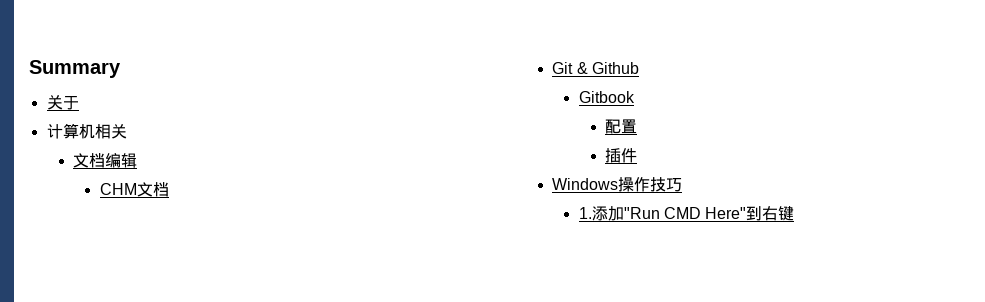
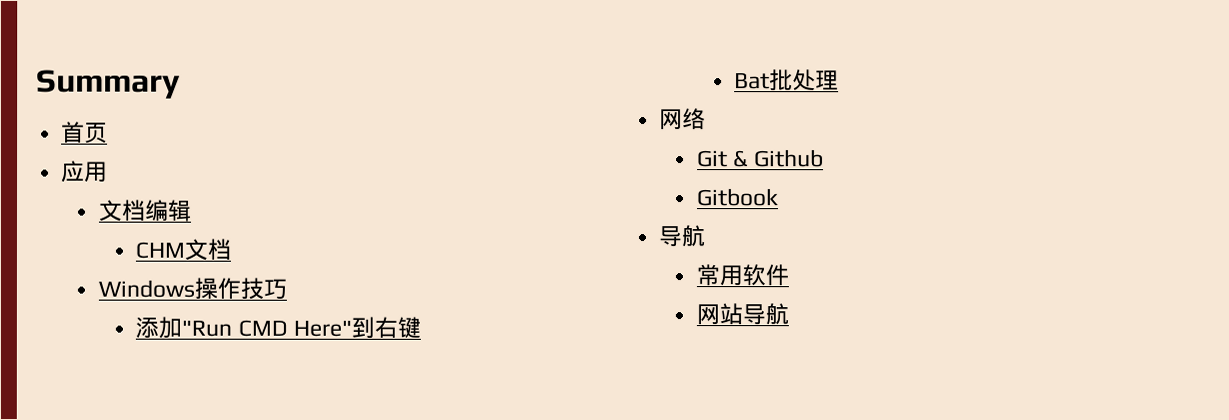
[46,95,79,110] [46,123,127,139] 关于 // 计算机相关 -> [61,121,109,144] [61,160,109,183] 首页 // 应用
[552,62,639,74] [578,91,635,103] [605,119,638,134] [605,148,638,163] // Git & Github // Gitbook // 配置 // 插件 -> (232, 249) none
[578,207,592,219] 1. -> (287, 288) none
(795, 213) none -> [734,69,840,92] [659,108,707,131] [696,149,825,168] [696,188,779,207] [658,225,706,248] [695,264,789,287] [695,303,789,326] // Bat批处理 // 网络 // Git & Github // Gitbook // 导航 // 常用软件 // 网站导航

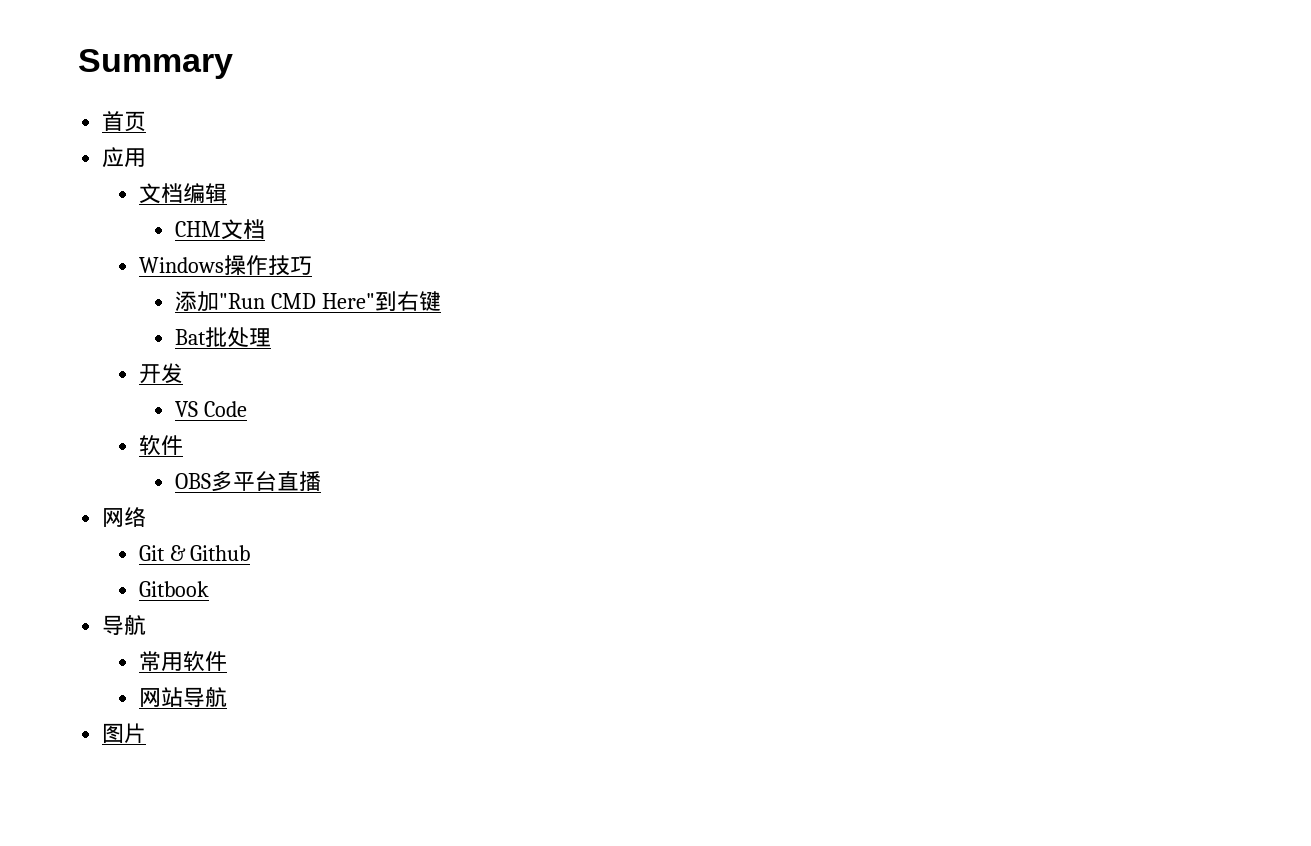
(840, 80) none -> [138,363,183,384] [174,401,247,417] [138,435,183,455] [174,471,321,492] // 开发 // VS Code // 软件 // OBS多平台直播
(789, 314) none -> [102,723,147,743] // 图片

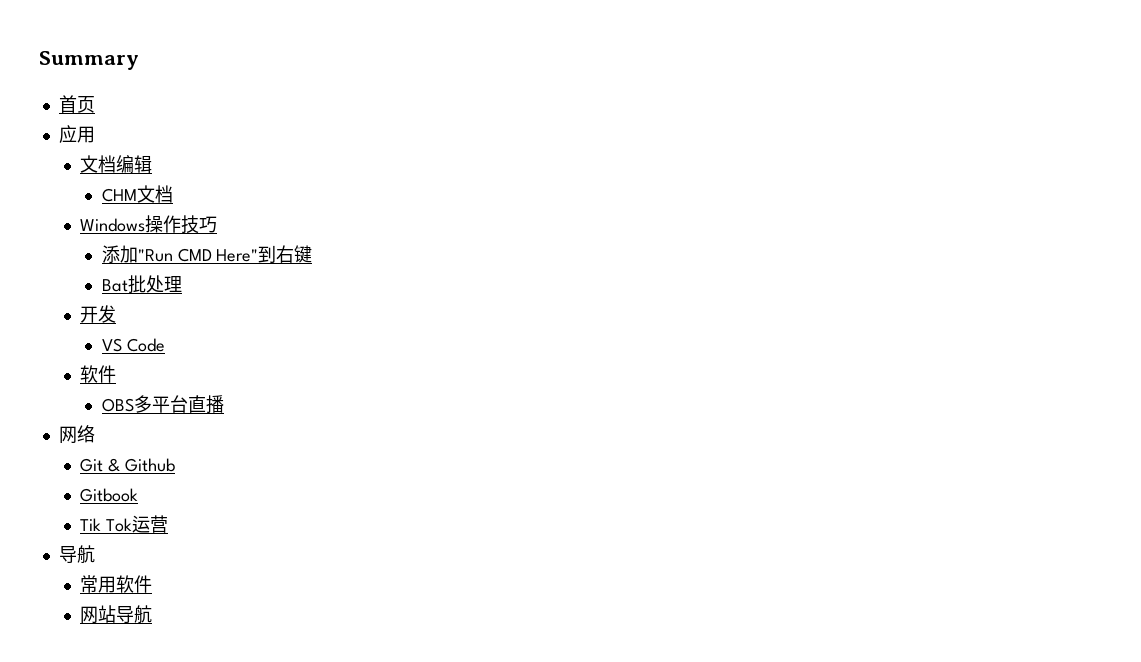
(209, 589) none -> [80,515,169,533] // Tik Tok运营
[102,723,147,743] // 图片 -> (153, 614) none

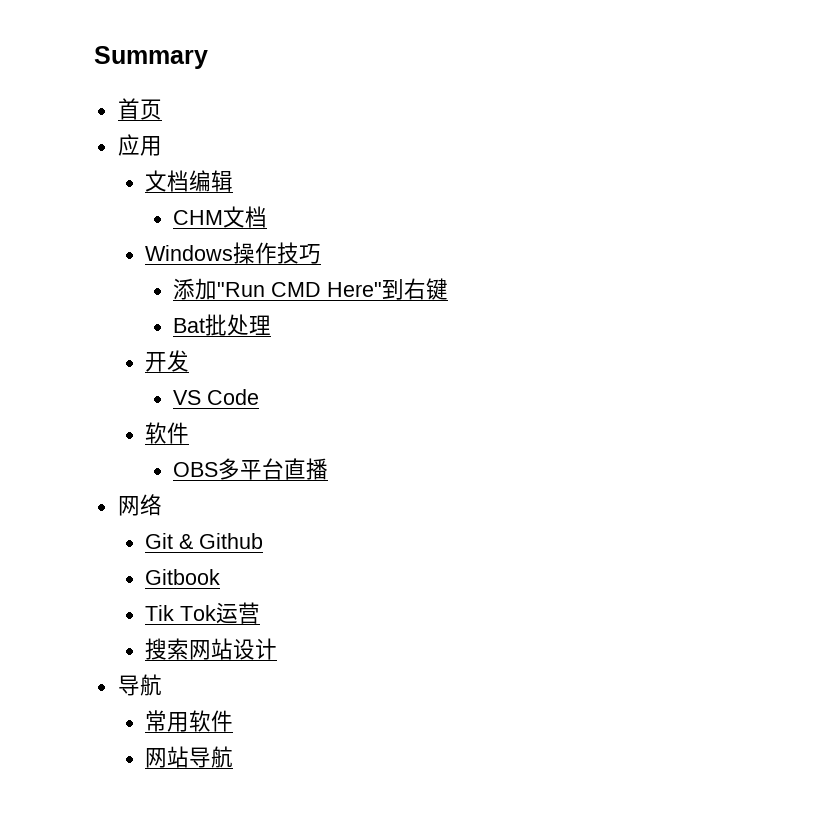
(169, 524) none -> [145,638,278,660] // 搜索网站设计

